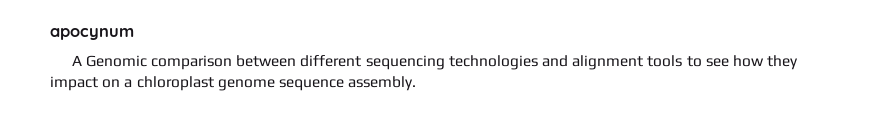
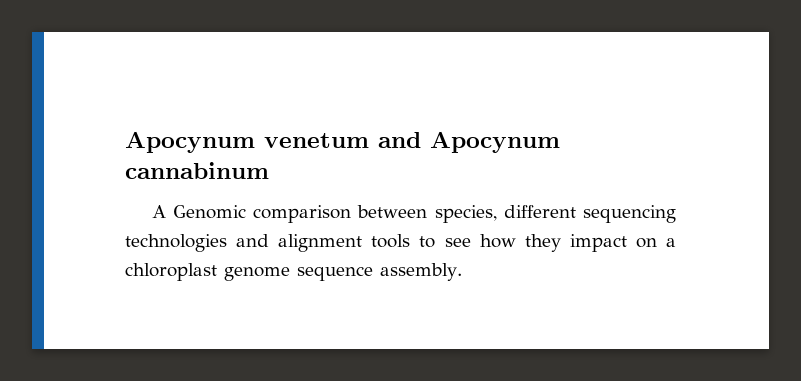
[50,28,134,40] apocynum -> [125,131,560,153] [125,162,269,179] Apocynum venetum and Apocynum cannabinum
(297, 61) none -> [434,205,497,223] species,

